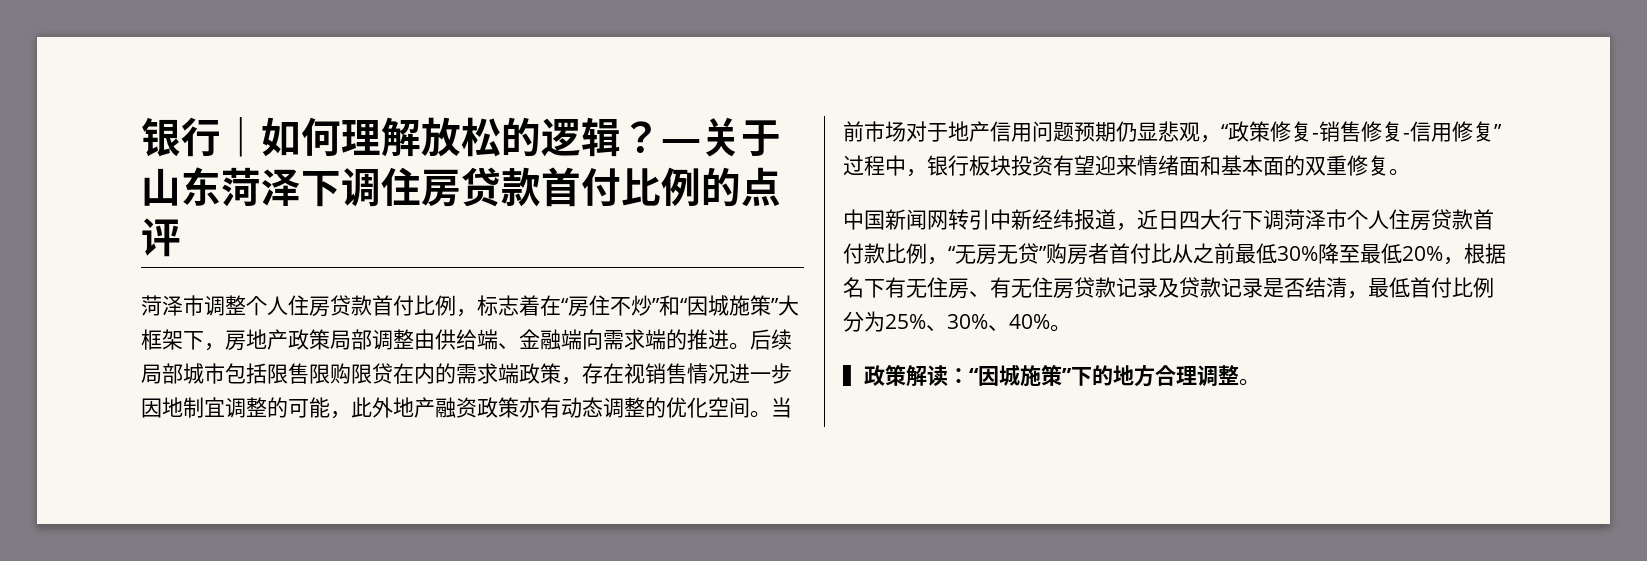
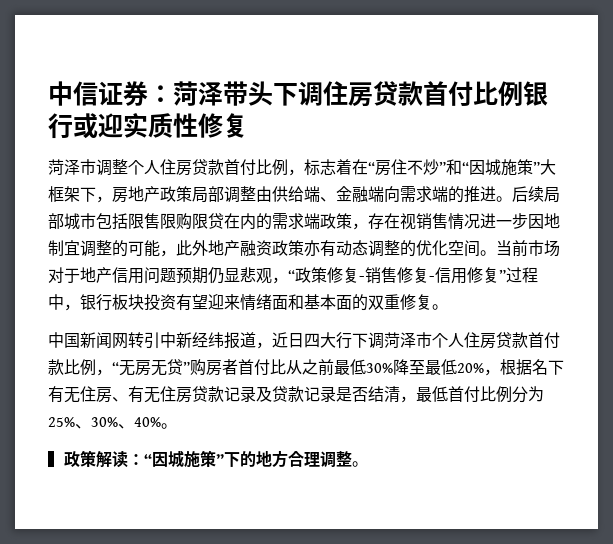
[141,117,781,157] [141,167,301,207] 银行｜如何理解放松的逻辑？—关于山东菏泽 -> [48,81,273,106] 中信证券：菏泽带头
[701,167,781,207] [141,218,181,257] 的点评 -> [523,81,548,106] [48,113,248,139] 银行或迎实质性修复

